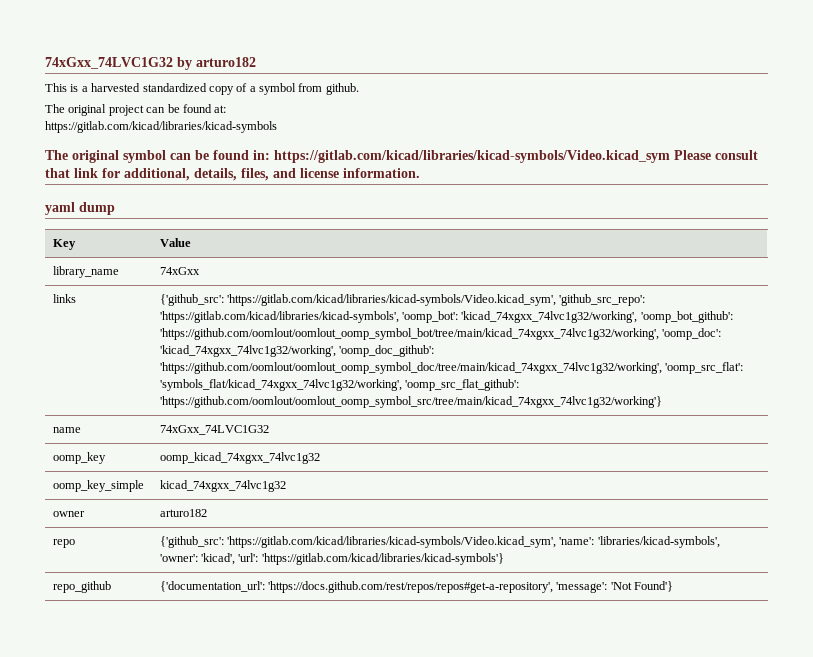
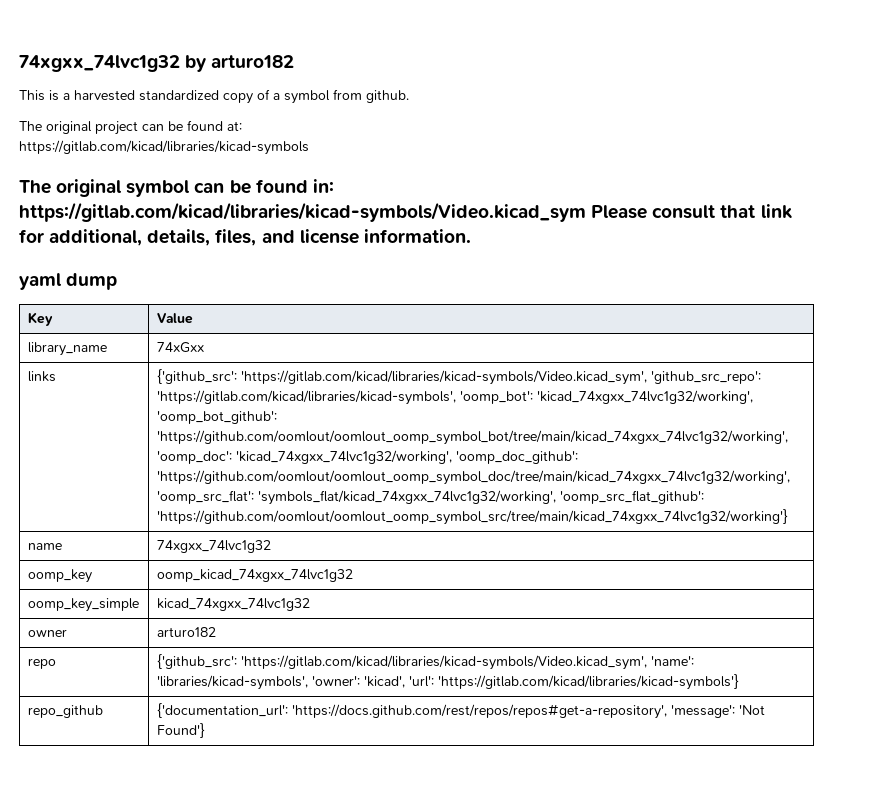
[45,57,173,69] 74xGxx_74LVC1G32 -> [19,55,180,72] 74xgxx_74lvc1g32
[159,425,269,435] 74xGxx_74LVC1G32 -> [156,540,271,553] 74xgxx_74lvc1g32

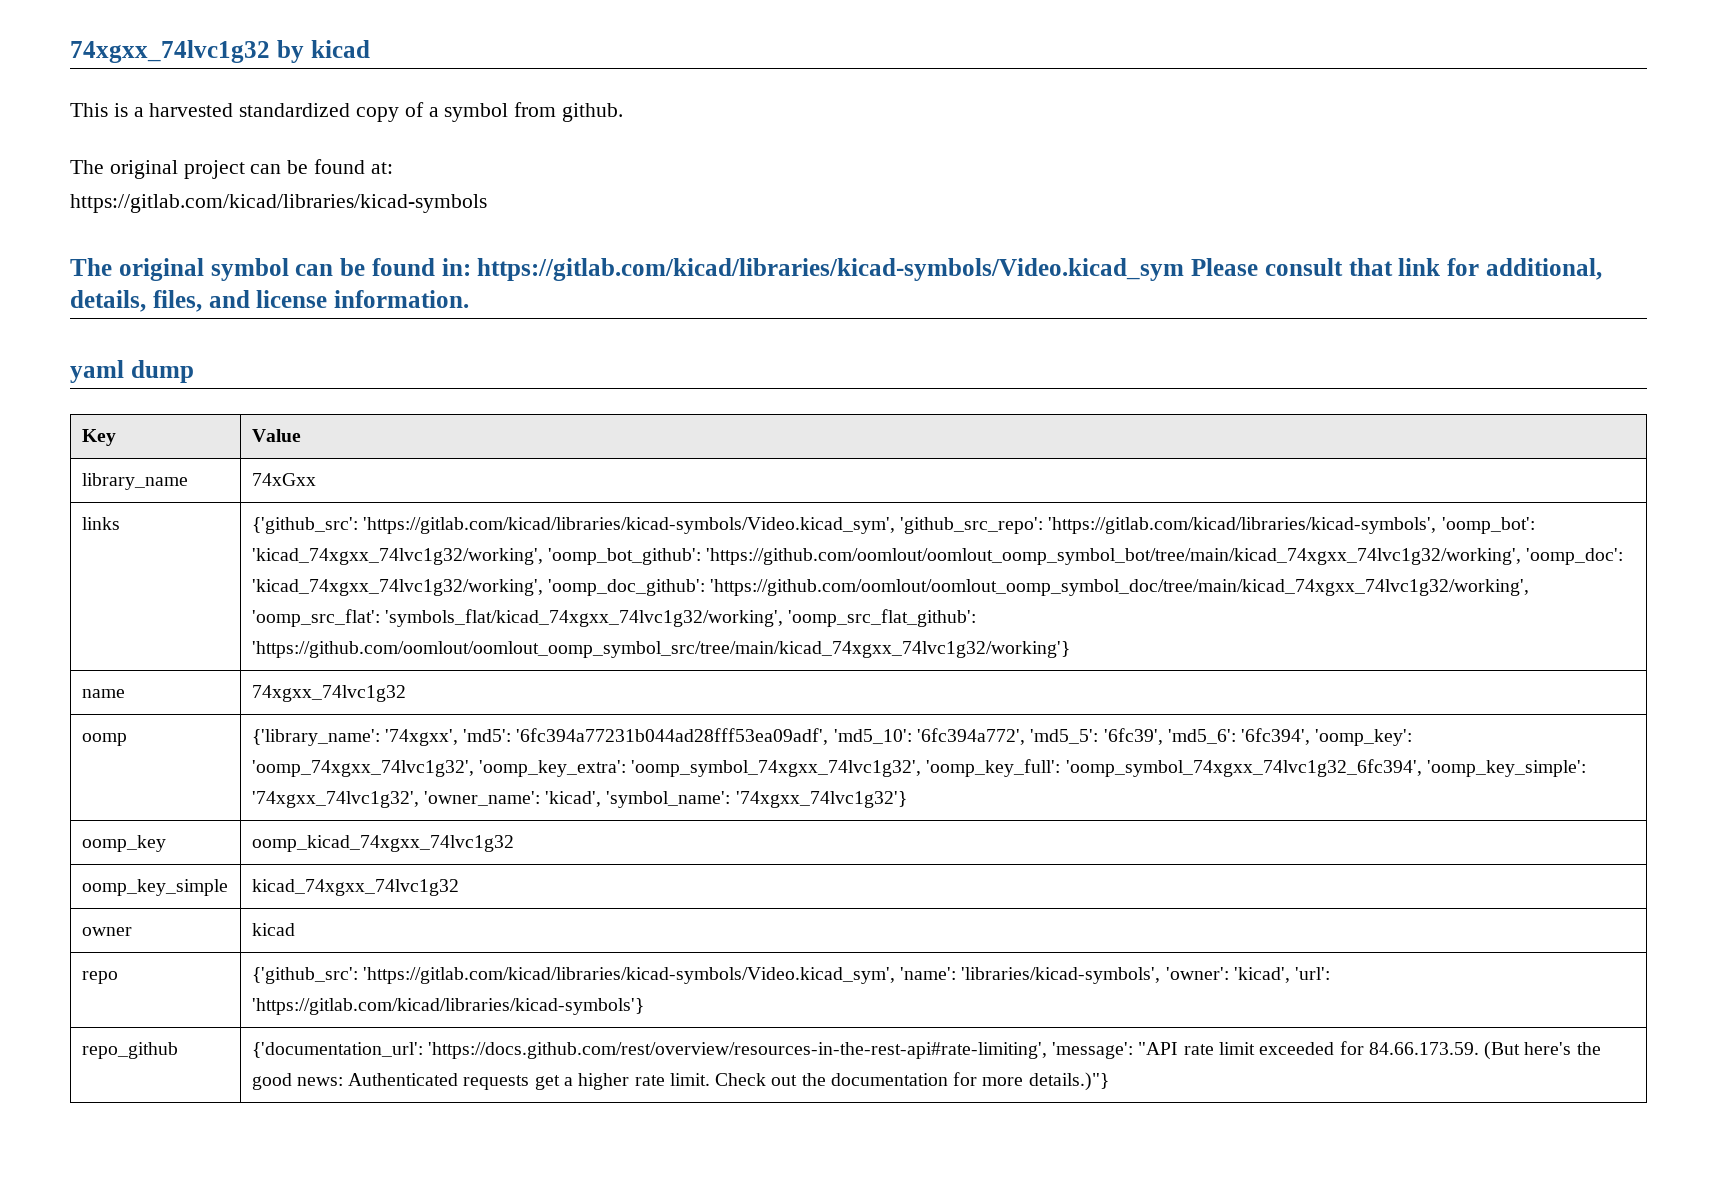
[211,55,295,68] arturo182 -> [310,40,370,58] kicad
(271, 546) none -> [81,733,127,746] [251,728,1413,746] [251,759,1586,777] [251,791,907,808] // oomp | {'library_name': '74xgxx', 'md5': '6fc394a77231b044ad28fff53ea09adf', 'md5_10': '6fc394a772', 'md5_5': '6fc39', 'md5_6': '6fc394', 'oomp_key': 'oomp_74xgxx_74lvc1g32', 'oomp_key_extra': 'oomp_symbol_74xgxx_74lvc1g32', 'oomp_key_full': 'oomp_symbol_74xgxx_74lvc1g32_6fc394', 'oomp_key_simple': '74xgxx_74lvc1g32', 'owner_name': 'kicad', 'symbol_name': '74xgxx_74lvc1g32'}
[156,627,216,637] arturo182 -> [251,923,295,936] kicad
[291,704,765,719] [156,723,205,738] 'https://docs.github.com/rest/repos/repos#get-a-repository', 'message': 'Not Found'} -> [427,1041,1601,1060] [251,1072,1109,1091] 'https://docs.github.com/rest/overview/resources-in-the-rest-api#rate-limiting', 'message': "API rate limit exceeded for 84.66.173.59. (But here's the good news: Authenticated requests get a higher rate limit. Check out the documentation for more details.)"}

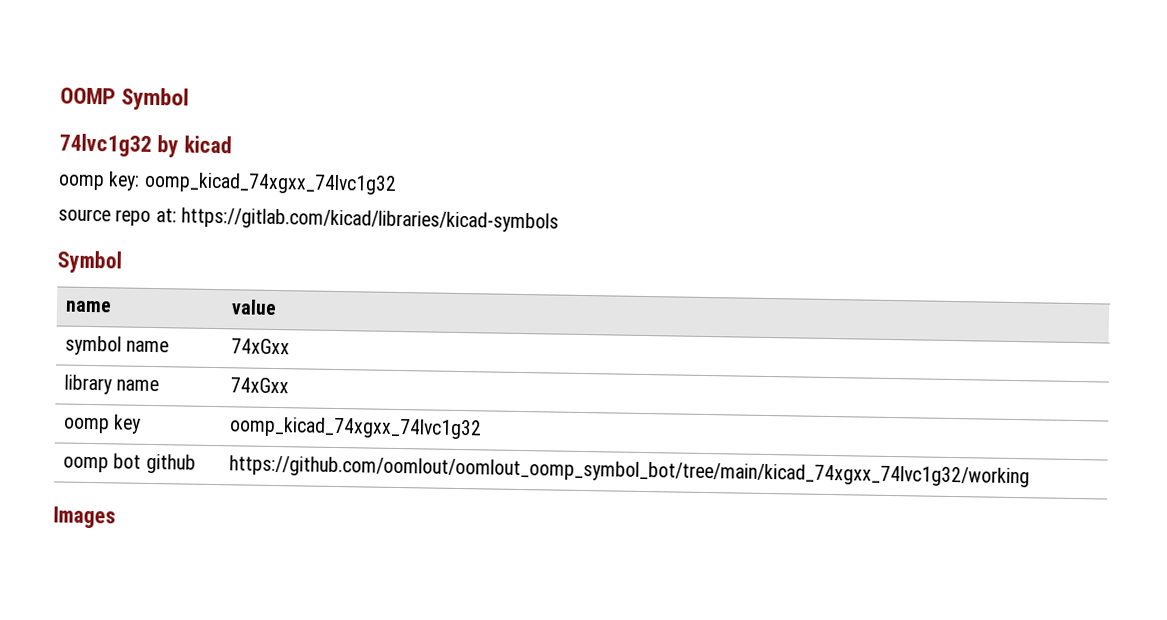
[70,40,270,63] 74xgxx_74lvc1g32 -> [60,87,190,111] [59,133,152,157] OOMP Symbol // 74lvc1g32
[70,102,624,122] [70,159,366,179] This is a harvested standardized copy of a symbol from github. // The original project can be found -> [58,171,397,195] [58,208,152,226] oomp key: oomp_kicad_74xgxx_74lvc1g32 // source repo
(393, 168) // -> (177, 215) none
[70,258,1602,281] [70,290,469,312] [70,360,194,383] [81,429,116,446] [251,429,301,442] [81,473,188,490] [251,473,316,486] [81,517,120,530] [251,517,1535,534] [251,548,1624,565] [251,579,1530,596] [251,609,977,627] [251,641,1070,658] [81,689,125,698] [251,685,406,702] [81,733,127,746] [251,728,1413,746] [251,759,1586,777] [251,791,907,808] [81,835,166,852] [251,835,514,852] [81,879,228,896] [251,879,459,896] [81,927,132,936] [251,923,295,936] [81,971,118,984] [251,967,1331,984] [251,998,644,1015] [81,1042,178,1059] [251,1041,1601,1060] [251,1072,1109,1091] The original symbol can be found in: https://gitlab.com/kicad/libraries/kicad-symbols/Video.kicad_sym Please consult that link for additional, details, files, and license information. // yaml dump // Key | Value // library_name | 74xGxx // links | {'github_src': 'https://gitlab.com/kicad/libraries/kicad-symbols/Video.kicad_sym', 'github_src_repo': 'https://gitlab.com/kicad/libraries/kicad-symbols', 'oomp_bot': 'kicad_74xgxx_74lvc1g32/working', 'oomp_bot_github': 'https://github.com/oomlout/oomlout_oomp_symbol_bot/tree/main/kicad_74xgxx_74lvc1g32/working', 'oomp_doc': 'kicad_74xgxx_74lvc1g32/working', 'oomp_doc_github': 'https://github.com/oomlout/oomlout_oomp_symbol_doc/tree/main/kicad_74xgxx_74lvc1g32/working', 'oomp_src_flat': 'symbols_flat/kicad_74xgxx_74lvc1g32/working', 'oomp_src_flat_github': 'https://github.com/oomlout/oomlout_oomp_symbol_src/tree/main/kicad_74xgxx_74lvc1g32/working'} // name | 74xgxx_74lvc1g32 // oomp | {'library_name': '74xgxx', 'md5': '6fc394a77231b044ad28fff53ea09adf', 'md5_10': '6fc394a772', 'md5_5': '6fc39', 'md5_6': '6fc394', 'oomp_key': 'oomp_74xgxx_74lvc1g32', 'oomp_key_extra': 'oomp_symbol_74xgxx_74lvc1g32', 'oomp_key_full': 'oomp_symbol_74xgxx_74lvc1g32_6fc394', 'oomp_key_simple': '74xgxx_74lvc1g32', 'owner_name': 'kicad', 'symbol_name': '74xgxx_74lvc1g32'} // oomp_key | oomp_kicad_74xgxx_74lvc1g32 // oomp_key_simple | kicad_74xgxx_74lvc1g32 // owner | kicad // repo | {'github_src': 'https://gitlab.com/kicad/libraries/kicad-symbols/Video.kicad_sym', 'name': 'libraries/kicad-symbols', 'owner': 'kicad', 'url': 'https://gitlab.com/kicad/libraries/kicad-symbols'} // repo_github | {'documentation_url': 'https://docs.github.com/rest/overview/resources-in-the-rest-api#rate-limiting', 'message': "API rate limit exceeded for 84.66.173.59. (But here's the good news: Authenticated requests get a higher rate limit. Check out the documentation for more details.)"} -> [57,250,122,274] [65,300,113,313] [231,299,278,316] [65,335,170,356] [231,338,291,355] [64,374,160,395] [230,377,290,394] [63,414,142,434] [229,416,483,440] [63,453,196,474] [229,455,1031,488] [53,506,116,529] Symbol // name | value // symbol name | 74xGxx // library name | 74xGxx // oomp key | oomp_kicad_74xgxx_74lvc1g32 // oomp bot github | https://github.com/oomlout/oomlout_oomp_symbol_bot/tree/main/kicad_74xgxx_74lvc1g32/working // Images

